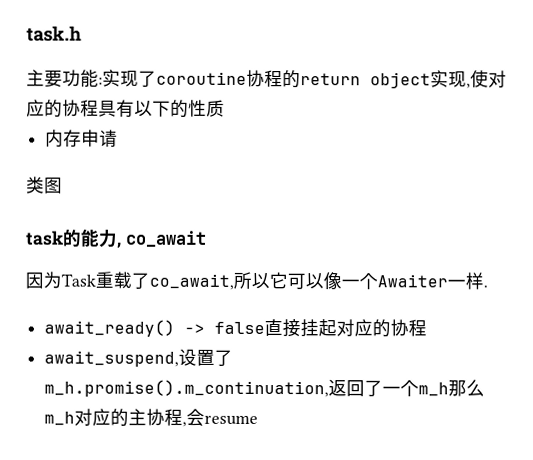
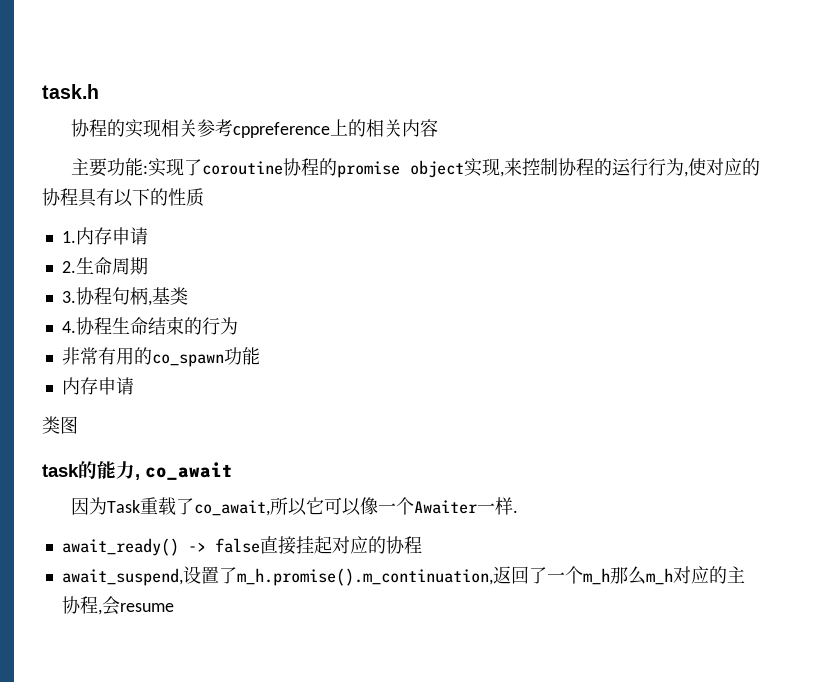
(82, 33) none -> [70,119,438,138] // 协程的实现相关参考cppreference上的相关内容
[300,73,361,86] return -> [336,161,400,178] promise
(471, 86) none -> [504,158,688,177] 来控制协程的运行行为,
(225, 108) none -> [61,227,148,245] [61,257,148,275] [61,287,188,306] [61,317,238,335] [61,347,260,367] // 1.内存申请 // 2.生命周期 // 3.协程句柄,基类 // 4.协程生命结束的行为 // 非常有用的co_spawn功能

